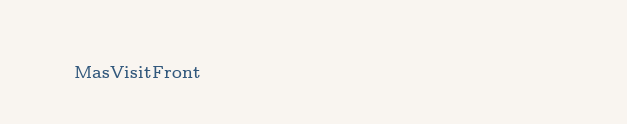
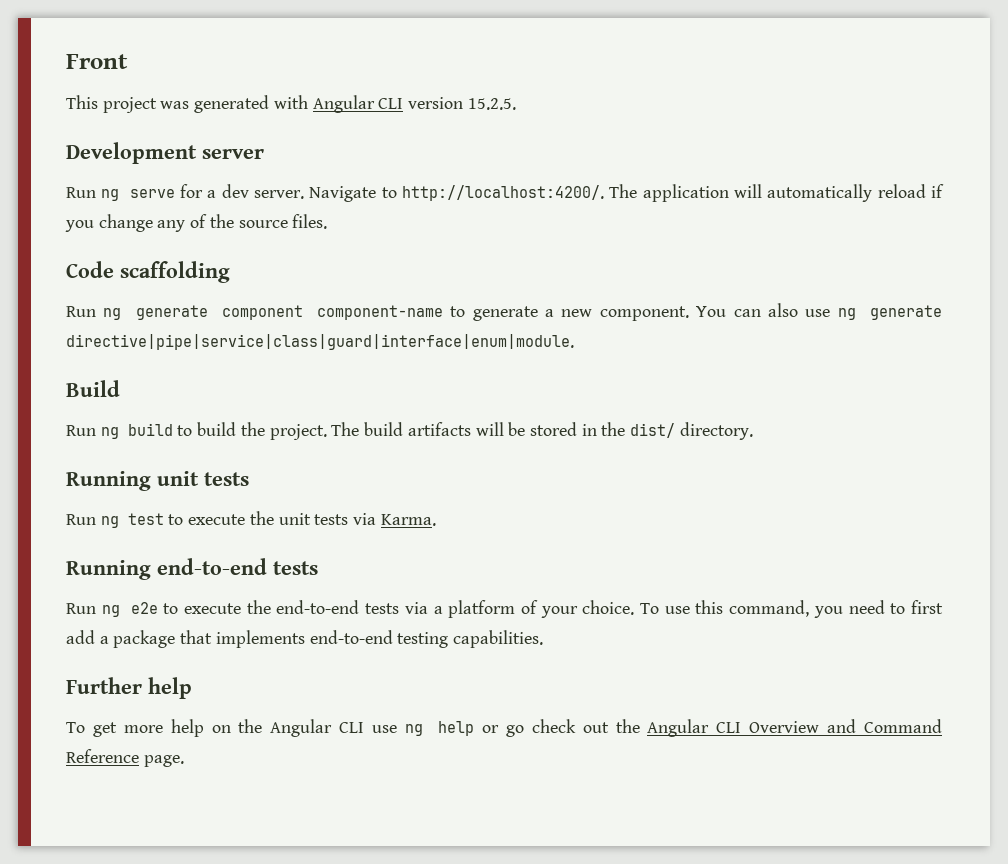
[74,66,201,78] MasVisitFront -> [66,54,128,69] [66,95,516,113] [66,142,264,164] [66,184,944,202] [65,214,328,232] [66,261,230,283] [66,303,942,321] [66,334,574,350] [66,380,120,397] [66,422,753,440] [66,471,249,491] [66,511,436,528] [66,558,318,580] [66,600,943,618] [66,630,544,648] [66,677,192,699] [66,719,943,737] [66,749,184,767] Front // This project was generated with Angular CLI version 15.2.5. // Development server // Run ng serve for a dev server. Navigate to http://localhost:4200/. The application will automatically reload if you change any of the source files. // Code scaffolding // Run ng generate component component-name to generate a new component. You can also use ng generate directive|pipe|service|class|guard|interface|enum|module. // Build // Run ng build to build the project. The build artifacts will be stored in the dist/ directory. // Running unit tests // Run ng test to execute the unit tests via Karma. // Running end-to-end tests // Run ng e2e to execute the end-to-end tests via a platform of your choice. To use this command, you need to first add a package that implements end-to-end testing capabilities. // Further help // To get more help on the Angular CLI use ng help or go check out the Angular CLI Overview and Command Reference page.

